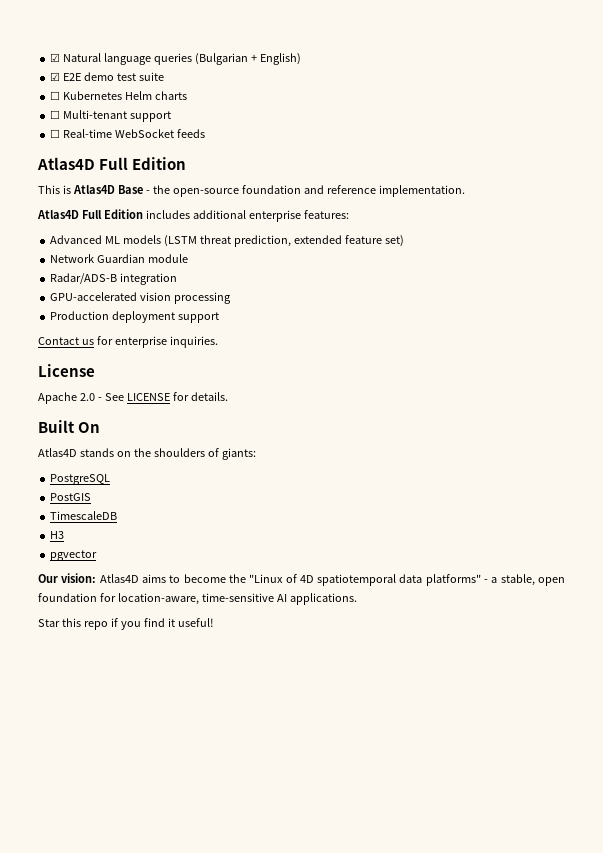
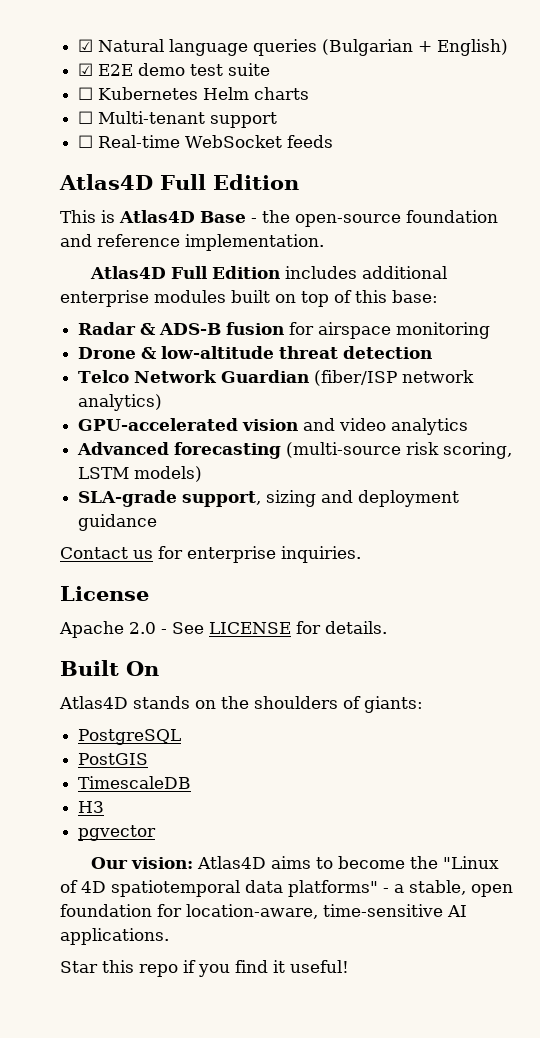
[303,210,349,219] [50,235,404,247] [50,254,189,263] [50,273,178,285] [50,292,232,304] [50,311,220,323] features: // Advanced ML models (LSTM threat prediction, extended feature set) // Network Guardian module // Radar/ADS-B integration // GPU-accelerated vision processing // Production deployment support -> [154,290,438,307] [78,322,491,339] [78,346,433,359] [78,370,475,386] [78,394,163,411] [78,418,469,435] [77,442,513,459] [78,466,203,482] [78,490,460,507] [78,514,158,531] modules built on top of this base: // Radar & ADS-B fusion for airspace monitoring // Drone & low-altitude threat detection // Telco Network Guardian (fiber/ISP network analytics) // GPU-accelerated vision and video analytics // Advanced forecasting (multi-source risk scoring, LSTM models) // SLA-grade support, sizing and deployment guidance

